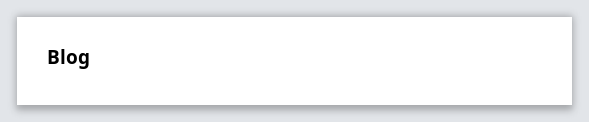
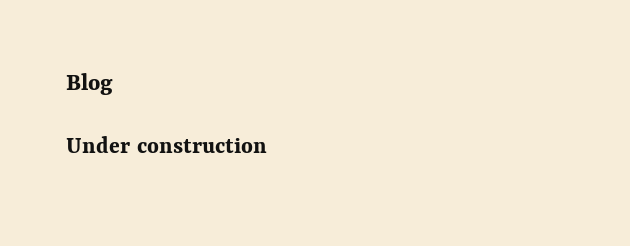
(90, 59) none -> [66,136,267,153] // Under construction

